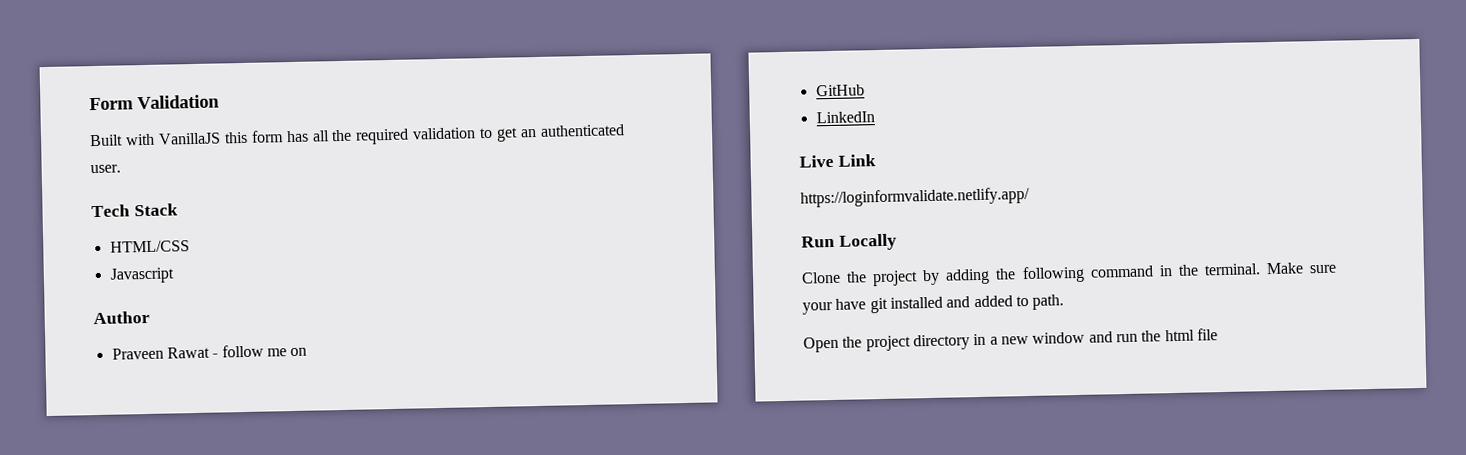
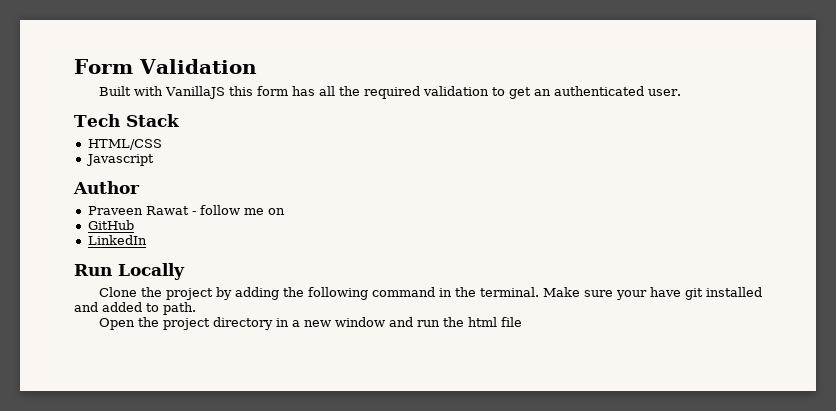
[799,154,876,168] [800,186,1030,208] // Live Link // https://loginformvalidate.netlify.app/ -> (147, 240) none

